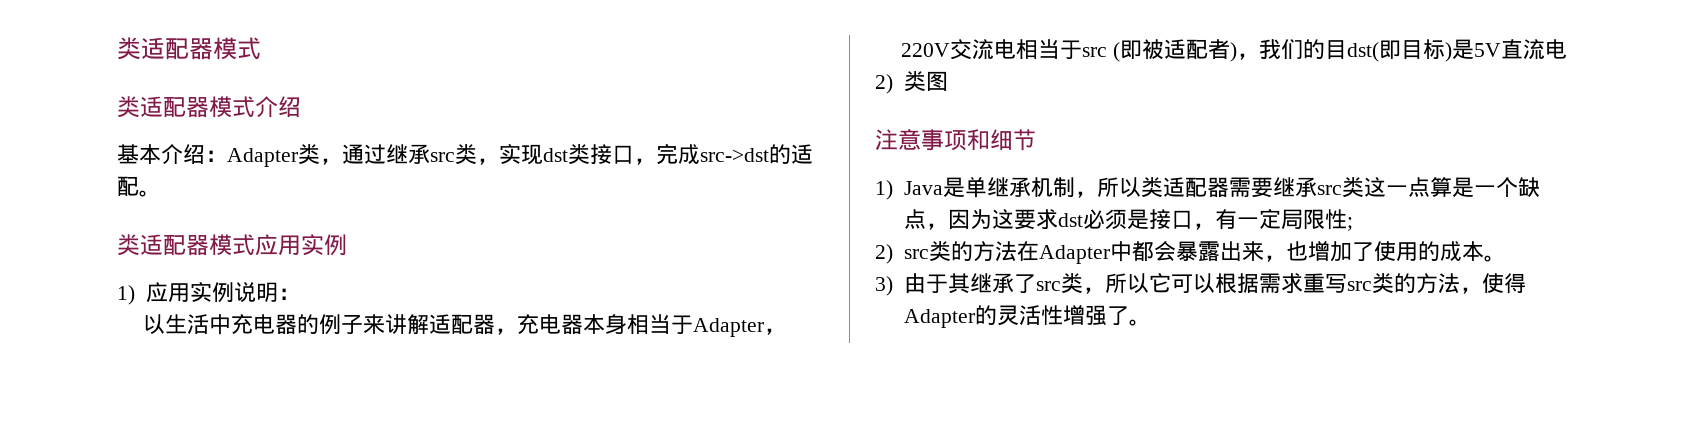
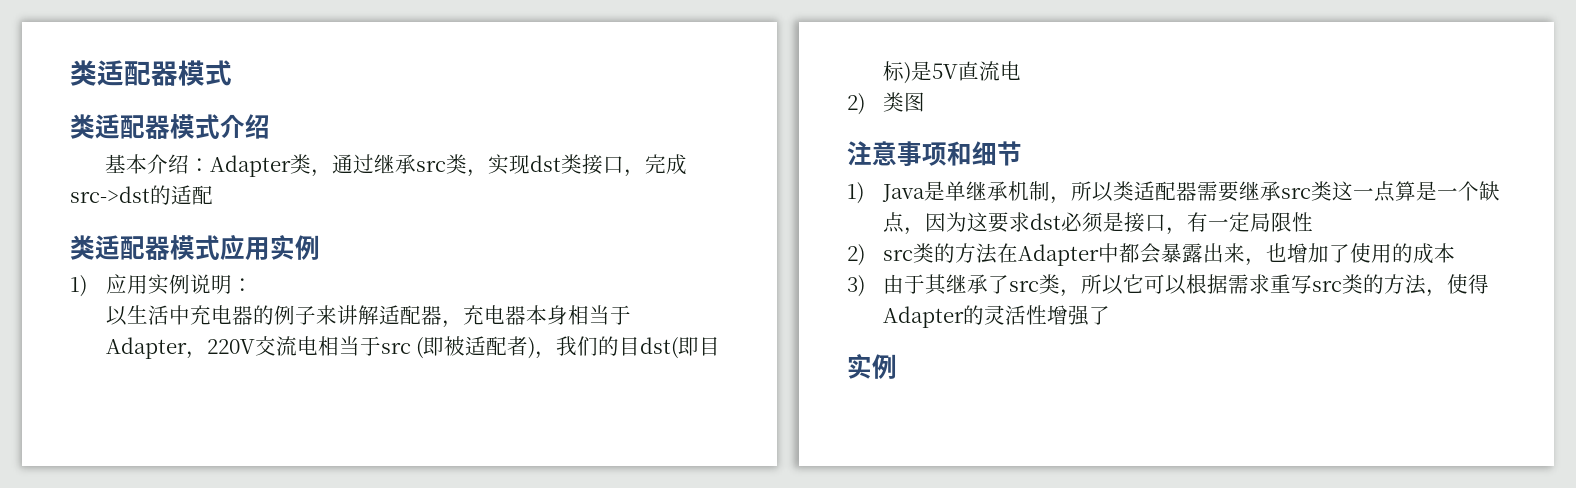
[139,190,161,197] 。 -> (213, 195) none
[1346,217,1353,231] ; -> (1313, 222) none
[1483,255,1506,262] 。 -> (1455, 253) none
[1128,319,1151,326] 。 -> [847,354,897,379] // 实例

